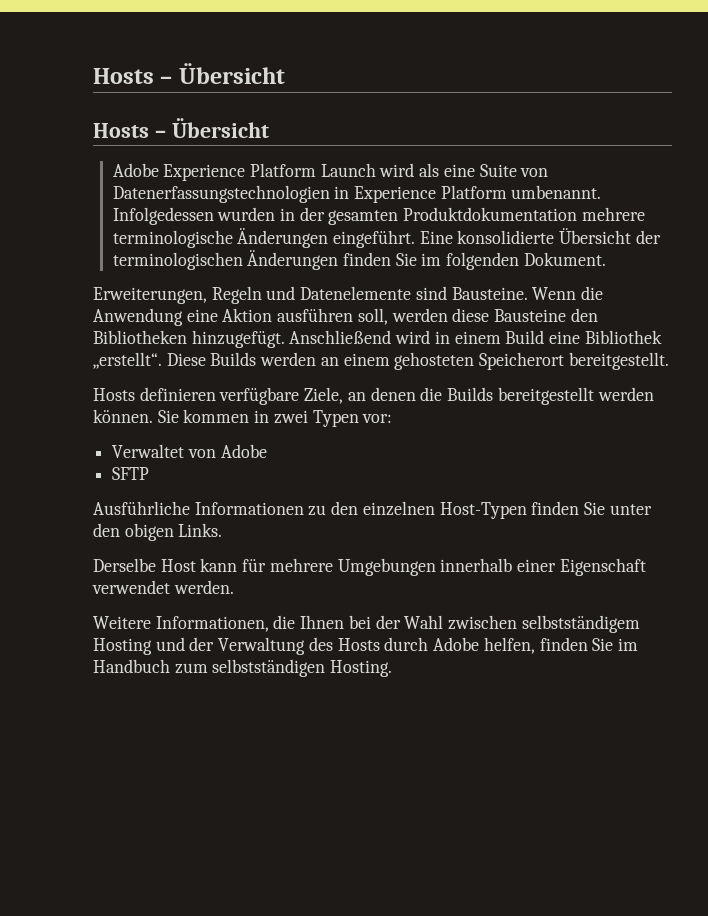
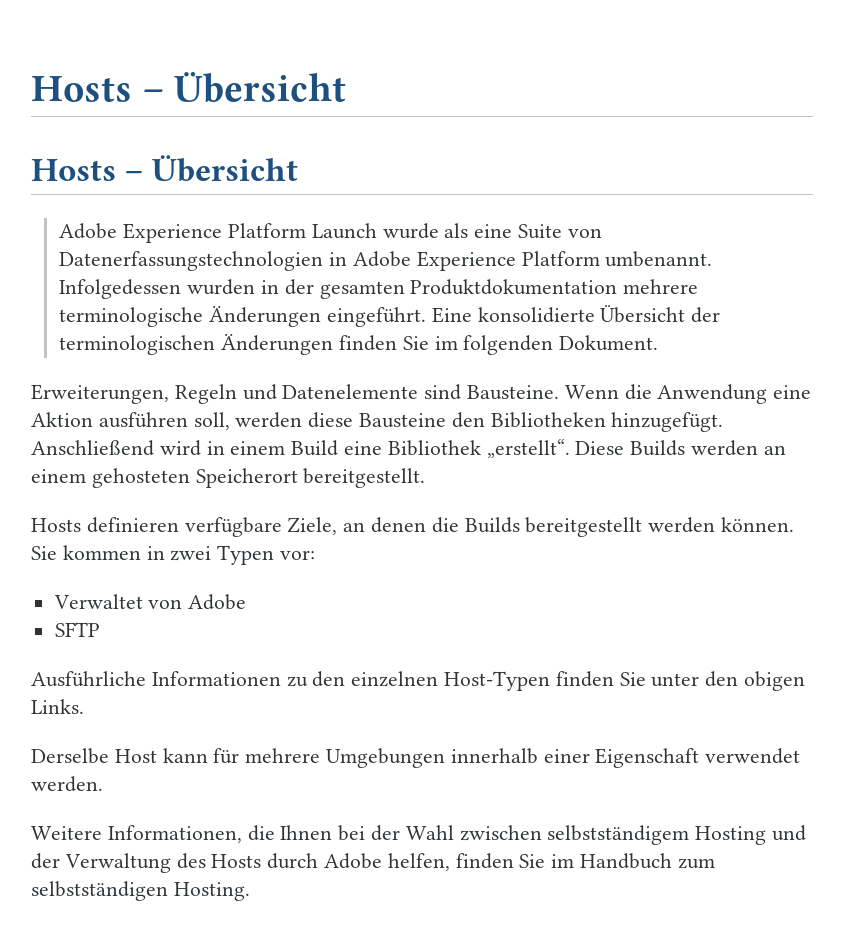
[379,163,415,177] wird -> [382,223,439,239] wurde
(350, 192) none -> [352,251,411,267] Adobe

